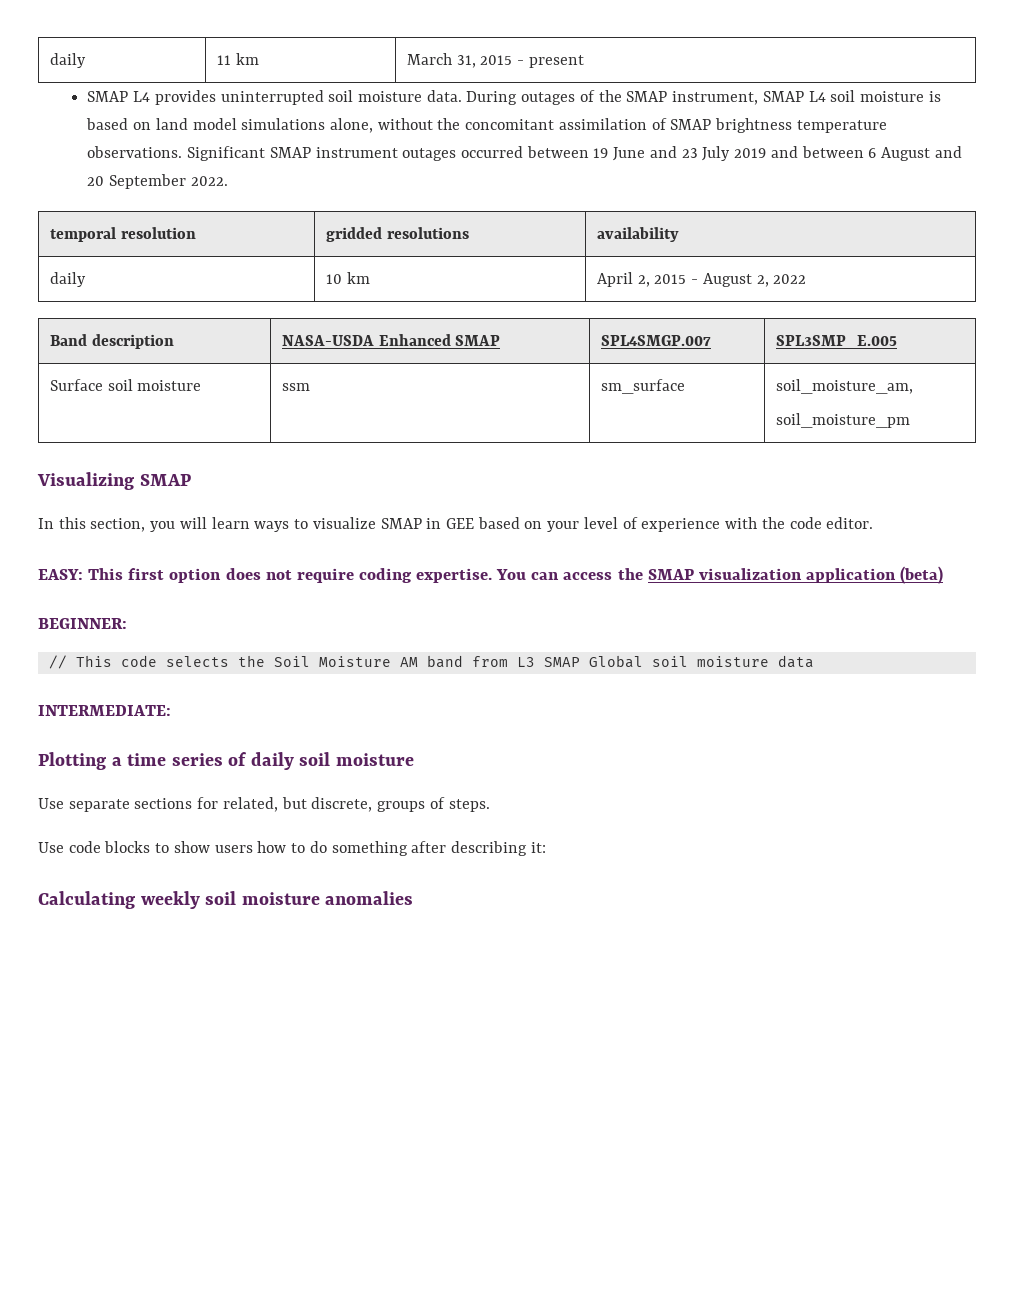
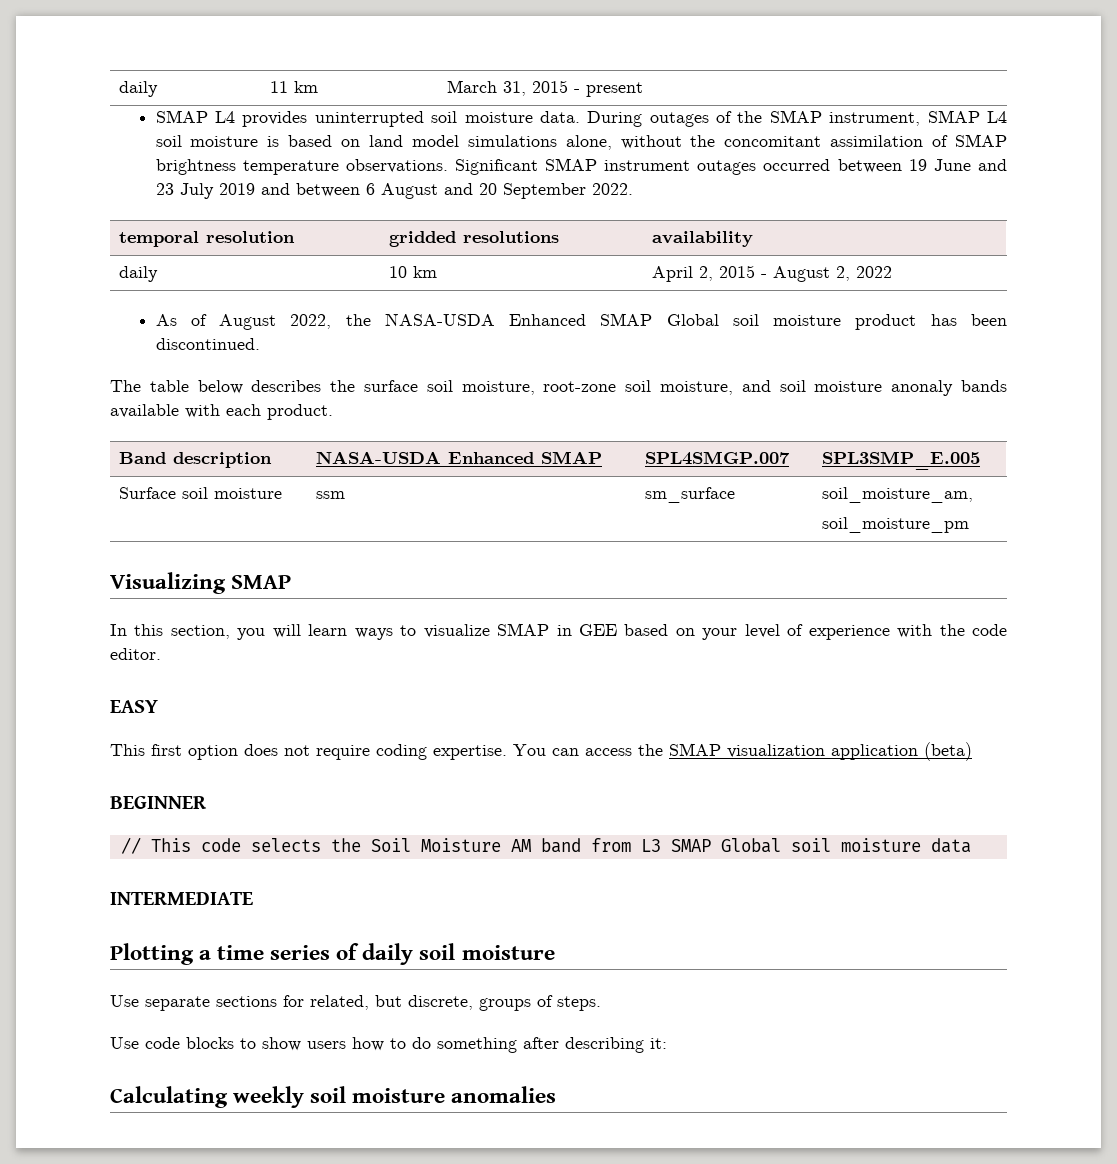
(807, 279) none -> [155,313,1007,330] [155,338,260,350] [110,380,1007,396] [110,404,333,420] // As of August 2022, the NASA-USDA Enhanced SMAP Global soil moisture product has been discontinued. // The table below describes the surface soil moisture, root-zone soil moisture, and soil moisture anonaly bands available with each product.
[38,569,83,580] EASY: -> [110,700,158,713] EASY //
[38,618,127,629] BEGINNER: -> [110,796,207,809] BEGINNER
[38,705,171,716] INTERMEDIATE: -> [110,892,253,905] INTERMEDIATE

